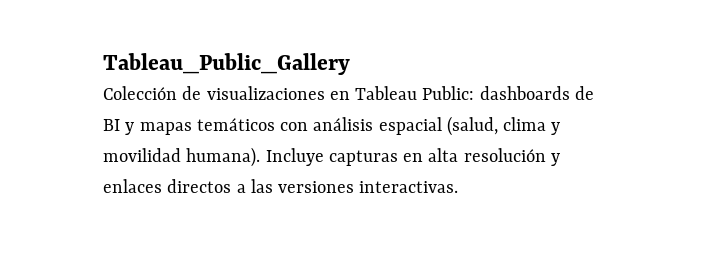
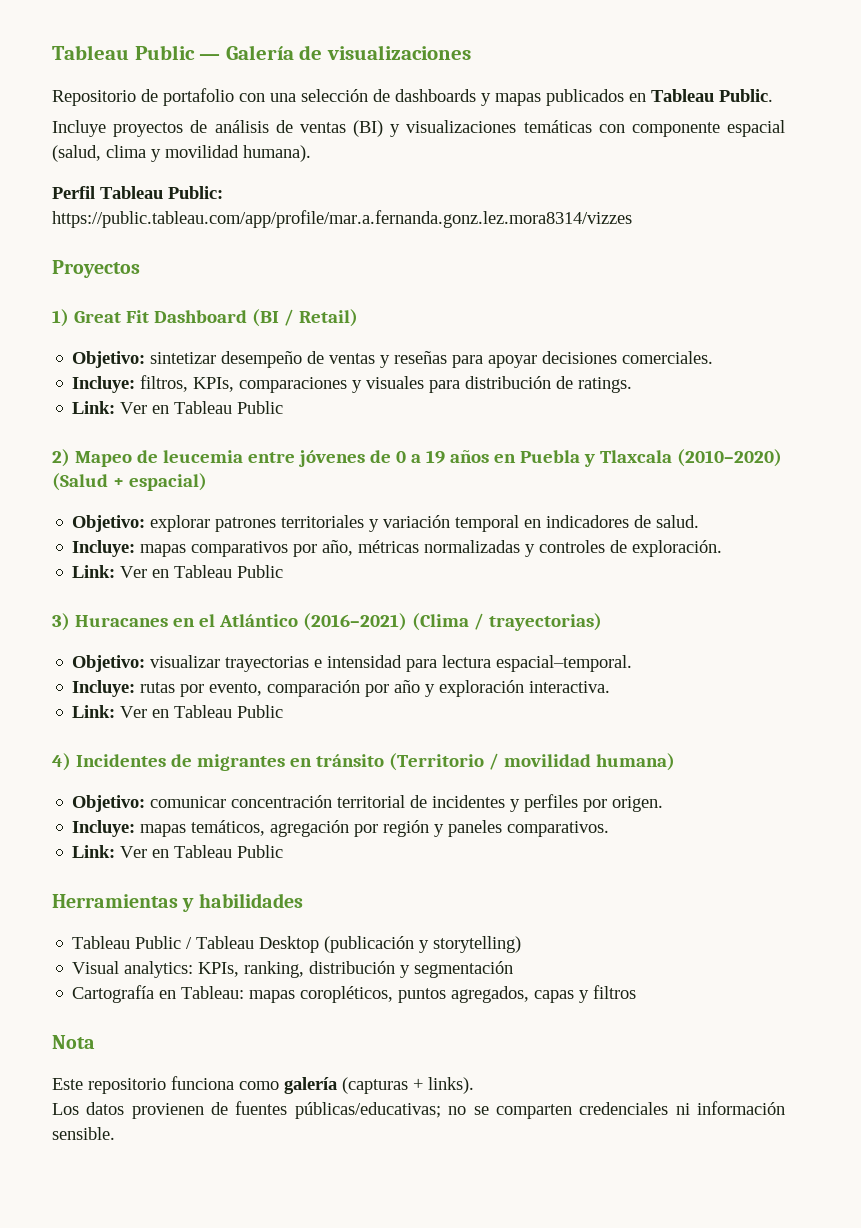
[103,53,350,75] [103,86,594,100] [103,117,374,135] Tableau_Public_Gallery // Colección de visualizaciones en Tableau Public: dashboards de BI y mapas temáticos con análisis -> [52,45,471,60] [52,88,773,106] [52,120,720,137] Tableau Public — Galería de visualizaciones // Repositorio de portafolio con una selección de dashboards y mapas publicados en Tableau Public. // Incluye proyectos de análisis de ventas (BI) y visualizaciones temáticas con componente
[265,148,560,166] [103,179,459,193] Incluye capturas en alta resolución y enlaces directos a las versiones interactivas. -> [52,186,223,199] [52,210,632,228] [52,260,140,278] [52,309,358,327] [72,351,714,368] [72,375,633,393] [72,401,284,414] [52,449,782,467] [52,473,207,491] [72,515,700,532] [72,540,723,557] [72,565,284,578] [52,613,602,631] [72,655,633,672] [72,680,611,697] [72,705,284,718] [52,753,675,771] [72,794,664,812] [72,820,610,837] [72,845,284,858] [52,893,303,912] [72,936,522,953] [72,961,514,978] [72,985,637,1003] [52,1035,95,1049] [52,1076,474,1094] [52,1101,786,1119] [52,1127,115,1140] // Perfil Tableau Public: https://public.tableau.com/app/profile/mar.a.fernanda.gonz.lez.mora8314/vizzes // Proyectos // 1) Great Fit Dashboard (BI / Retail) // Objetivo: sintetizar desempeño de ventas y reseñas para apoyar decisiones comerciales. // Incluye: filtros, KPIs, comparaciones y visuales para distribución de ratings. // Link: Ver en Tableau Public // 2) Mapeo de leucemia entre jóvenes de 0 a 19 años en Puebla y Tlaxcala (2010–2020) (Salud + espacial) // Objetivo: explorar patrones territoriales y variación temporal en indicadores de salud. // Incluye: mapas comparativos por año, métricas normalizadas y controles de exploración. // Link: Ver en Tableau Public // 3) Huracanes en el Atlántico (2016–2021) (Clima / trayectorias) // Objetivo: visualizar trayectorias e intensidad para lectura espacial–temporal. // Incluye: rutas por evento, comparación por año y exploración interactiva. // Link: Ver en Tableau Public // 4) Incidentes de migrantes en tránsito (Territorio / movilidad humana) // Objetivo: comunicar concentración territorial de incidentes y perfiles por origen. // Incluye: mapas temáticos, agregación por región y paneles comparativos. // Link: Ver en Tableau Public // Herramientas y habilidades // Tableau Public / Tableau Desktop (publicación y storytelling) // Visual analytics: KPIs, ranking, distribución y segmentación // Cartografía en Tableau: mapas coropléticos, puntos agregados, capas y filtros // Nota // Este repositorio funciona como galería (capturas + links). // Los datos provienen de fuentes públicas/educativas; no se comparten credenciales ni información sensible.

